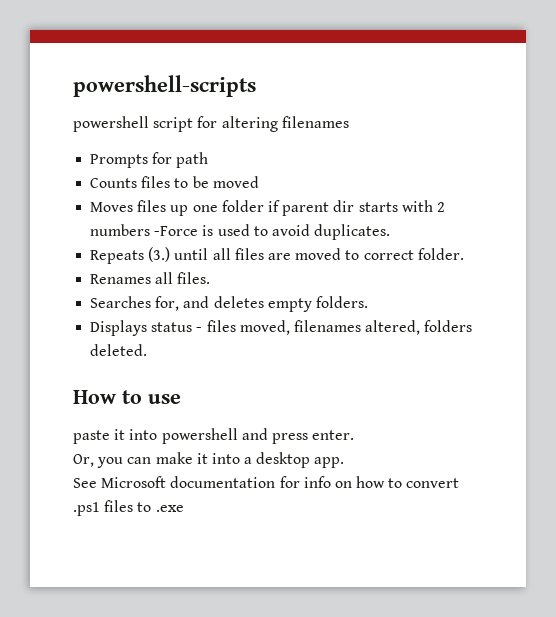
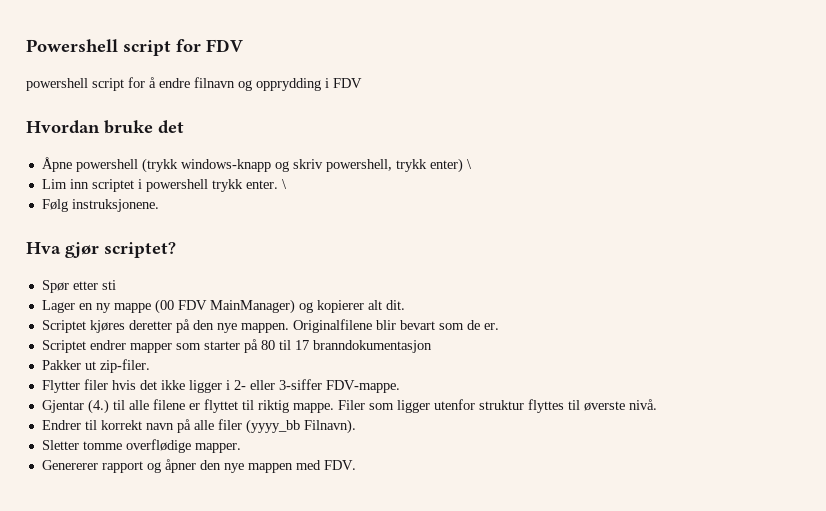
[73,75,256,97] powershell-scripts -> [26,39,243,56] Powershell script for FDV
[221,116,349,132] [90,152,209,168] [90,176,259,188] [90,200,445,216] [90,224,391,240] [90,247,464,264] [90,272,211,284] [90,296,368,312] [90,320,473,336] [90,344,148,356] [73,390,181,404] [73,428,355,444] [73,452,345,468] [73,476,460,488] [73,500,184,516] altering filenames // Prompts for path // Counts files to be moved // Moves files up one folder if parent dir starts with 2 numbers -Force is used to avoid duplicates. // Repeats (3.) until all files are moved to correct folder. // Renames all files. // Searches for, and deletes empty folders. // Displays status - files moved, filenames altered, folders deleted. // How to use // paste it into powershell and press enter. // Or, you can make it into a desktop app. // See Microsoft documentation for info on how to convert .ps1 files to .exe -> [149,77,362,91] [26,120,184,134] [41,157,472,173] [41,179,287,192] [41,199,159,212] [26,242,176,258] [41,280,116,293] [41,299,405,314] [41,319,499,333] [41,339,432,353] [41,359,150,373] [41,379,400,393] [41,399,657,414] [41,419,356,434] [41,439,241,453] [41,459,356,473] å endre filnavn og opprydding i FDV // Hvordan bruke det // Åpne powershell (trykk windows-knapp og skriv powershell, trykk enter) \ // Lim inn scriptet i powershell trykk enter. \ // Følg instruksjonene. // Hva gjør scriptet? // Spør etter sti // Lager en ny mappe (00 FDV MainManager) og kopierer alt dit. // Scriptet kjøres deretter på den nye mappen. Originalfilene blir bevart som de er. // Scriptet endrer mapper som starter på 80 til 17 branndokumentasjon // Pakker ut zip-filer. // Flytter filer hvis det ikke ligger i 2- eller 3-siffer FDV-mappe. // Gjentar (4.) til alle filene er flyttet til riktig mappe. Filer som ligger utenfor struktur flyttes til øverste nivå. // Endrer til korrekt navn på alle filer (yyyy_bb Filnavn). // Sletter tomme overflødige mapper. // Genererer rapport og åpner den nye mappen med FDV.

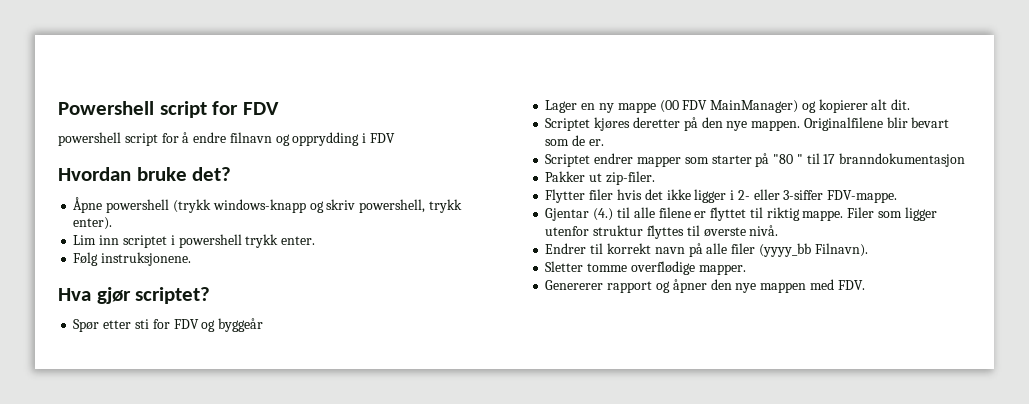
[158,120,184,134] det -> [192,167,232,181] det?
[429,158,472,173] enter) \ -> [73,217,113,230] enter).
[281,179,287,189] \ -> (316, 240) none
(116, 285) none -> [152,318,264,332] for FDV og byggeår
[260,340,275,350] 80 -> [773,154,803,164] "80 "

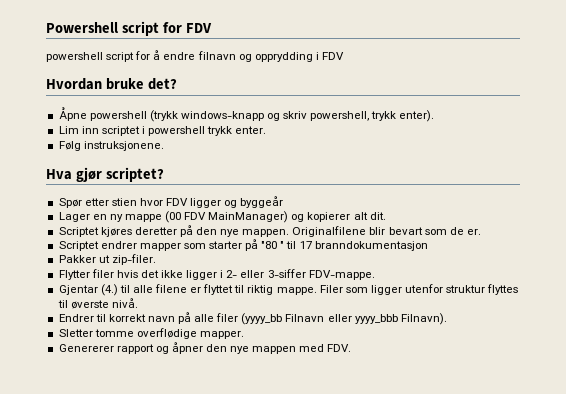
[134,319,199,329] sti for FDV -> [111,198,222,208] stien hvor FDV ligger
(811, 250) none -> [285,314,398,324] Filnavn eller yyyy_bbb

